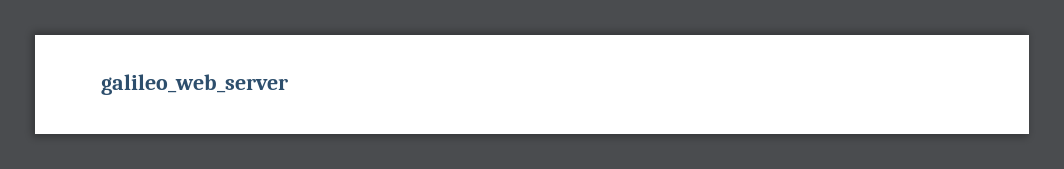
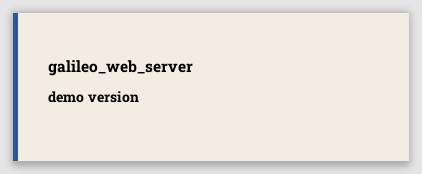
(288, 84) none -> [48,91,139,103] // demo version

